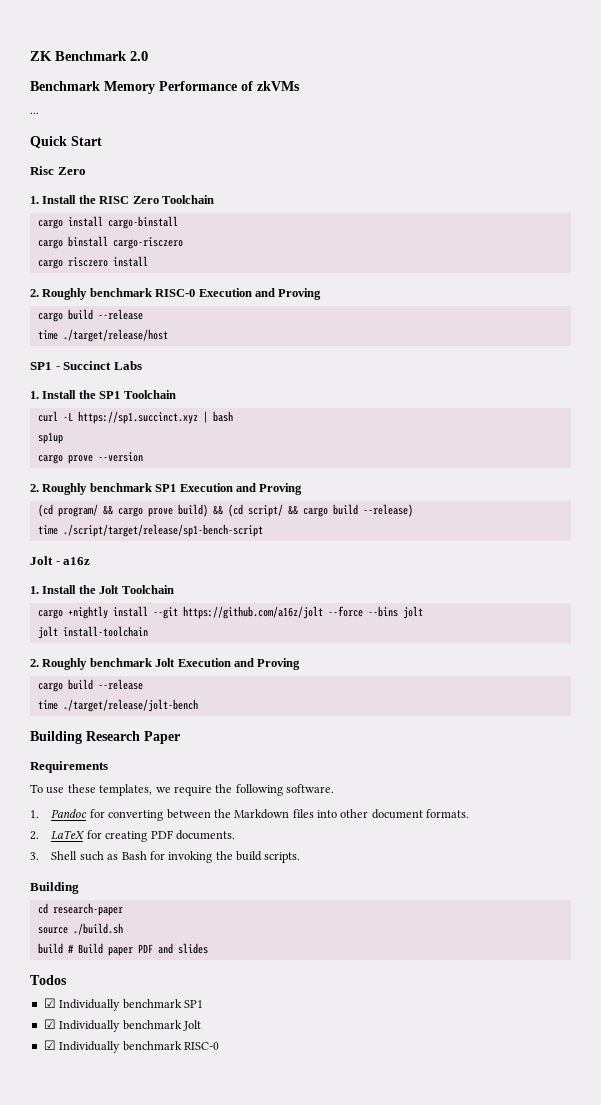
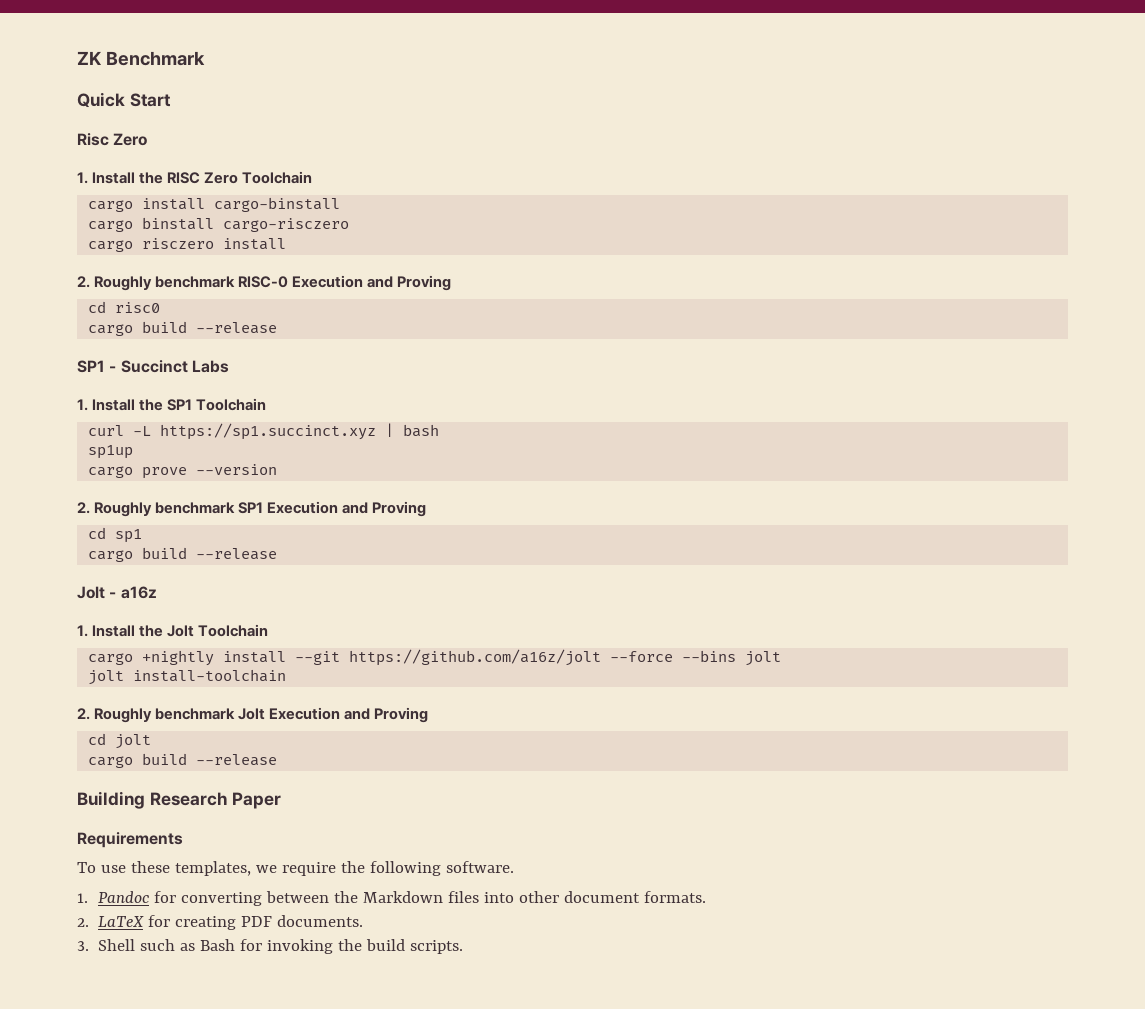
[130,51,148,61] [30,81,300,94] [30,112,39,114] 2.0 // Benchmark Memory Performance of zkVMs // ... -> (205, 58) none
[37,309,143,322] [37,329,168,342] // cargo build --release // time ./target/release/host -> [88,301,161,313] [88,321,278,336] // cd risc0 // cargo build --release
[37,504,413,517] [37,524,263,537] (cd program/ && cargo prove build) && (cd script/ && cargo build --release) // time ./script/target/release/sp1-bench-script -> [88,527,143,543] [88,547,278,562] cd sp1 // cargo build --release
[37,679,143,692] [37,699,198,712] // cargo build --release // time ./target/release/jolt-bench -> [88,733,152,749] [88,753,278,768] // cd jolt // cargo build --release
[30,882,79,894] [37,903,123,916] [37,923,123,935] [37,943,208,956] [30,975,67,985] [43,998,203,1011] [43,1019,201,1032] [43,1040,219,1053] // Building // cd research-paper // source ./build.sh // build # Build paper PDF and slides // Todos // ☑ Individually benchmark SP1 // ☑ Individually benchmark Jolt // ☑ Individually benchmark RISC-0 -> (464, 947) none

